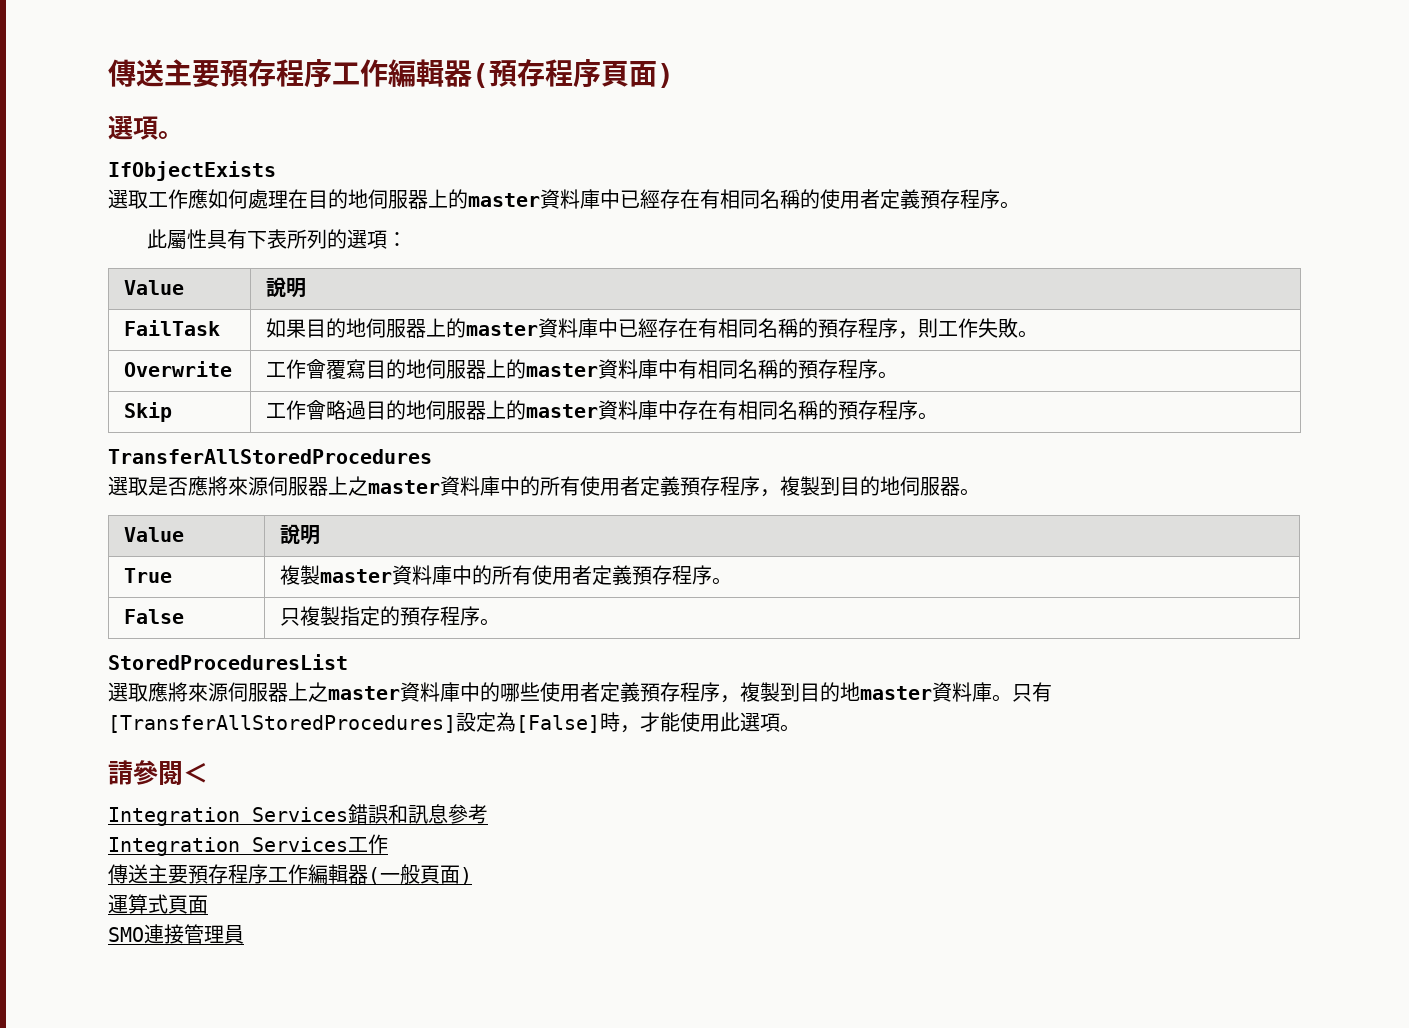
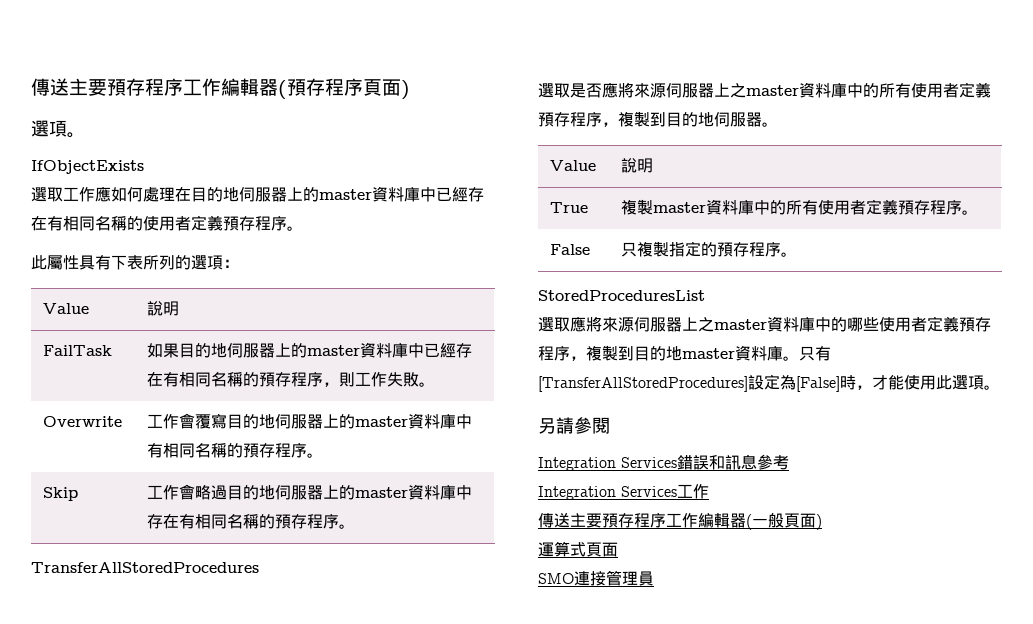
(800, 728) none -> [538,418,556,434] 另
[183,763,208,783] ＜ -> (610, 425) none

